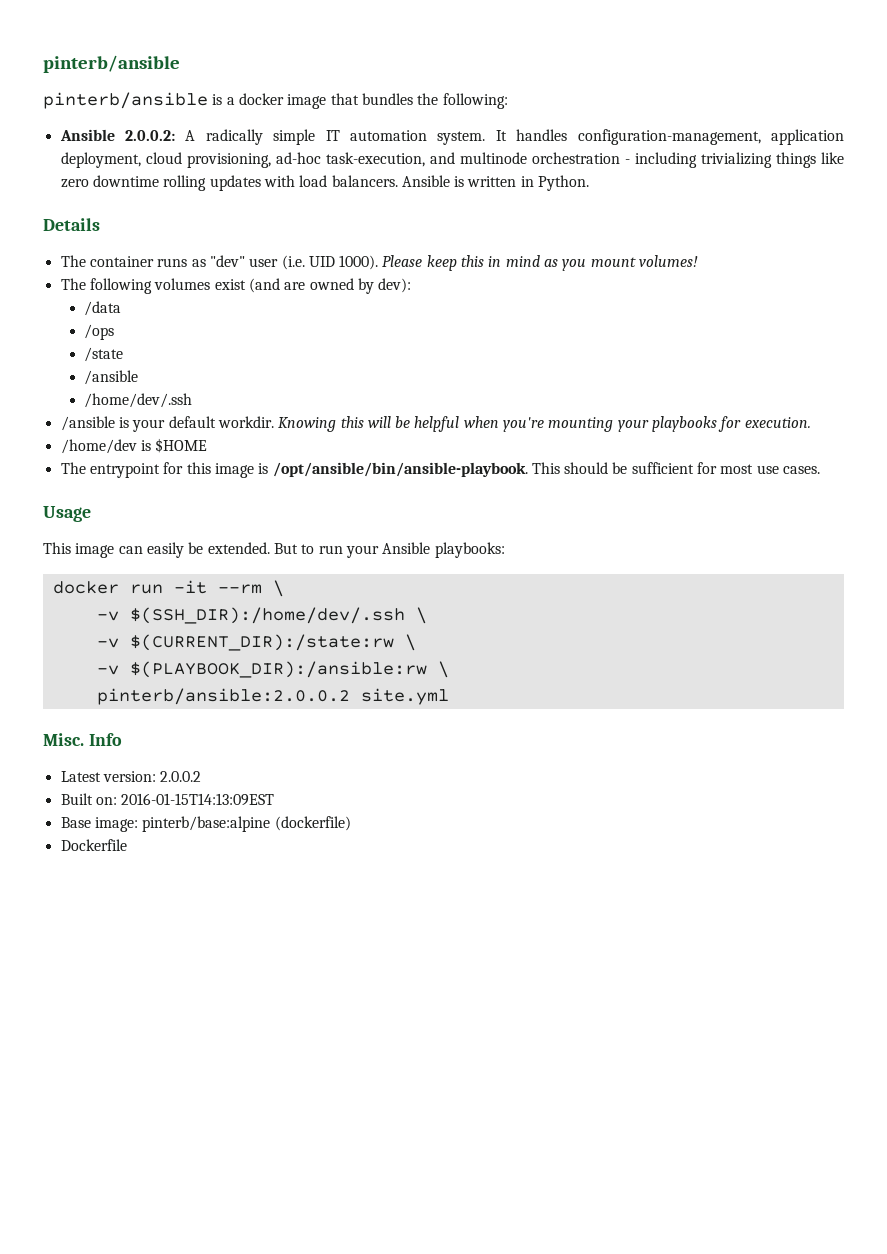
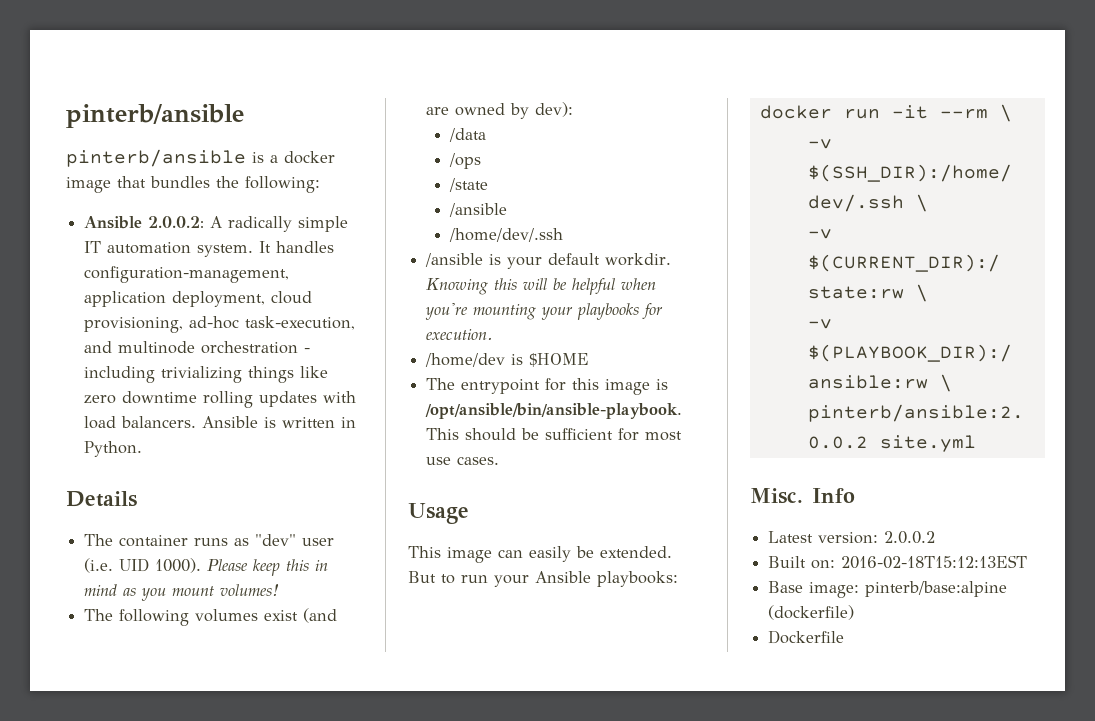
[121,793,275,806] 2016-01-15T14:13:09EST -> [841,555,1028,569] 2016-02-18T15:12:13EST

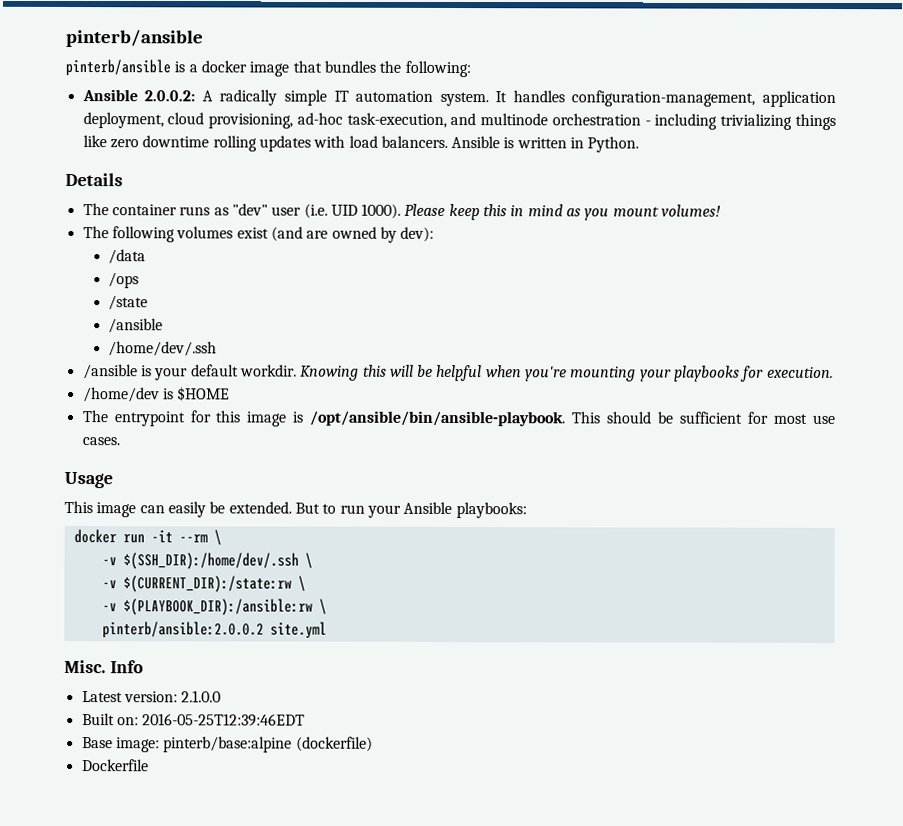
[884,531,936,544] 2.0.0.2 -> [181,690,222,703] 2.1.0.0
[841,555,1028,569] 2016-02-18T15:12:13EST -> [142,713,306,727] 2016-05-25T12:39:46EDT

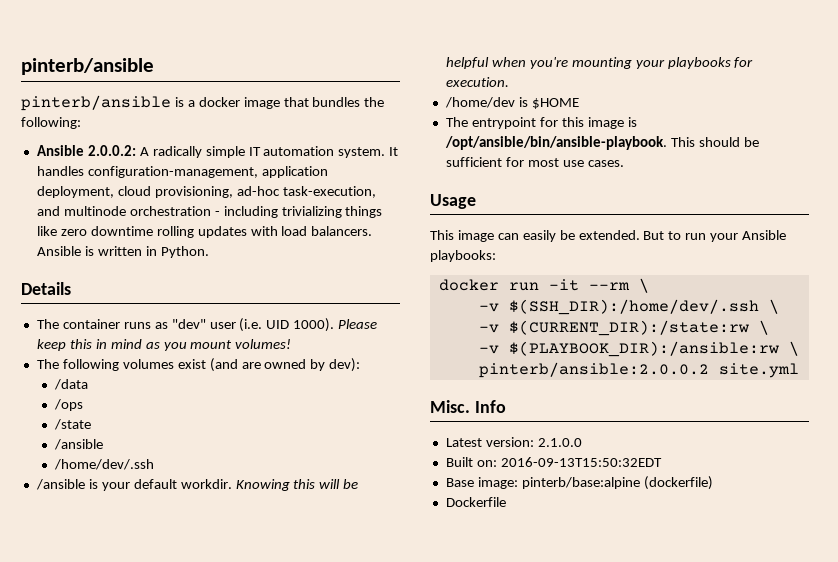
[142,713,306,727] 2016-05-25T12:39:46EDT -> [500,457,662,467] 2016-09-13T15:50:32EDT

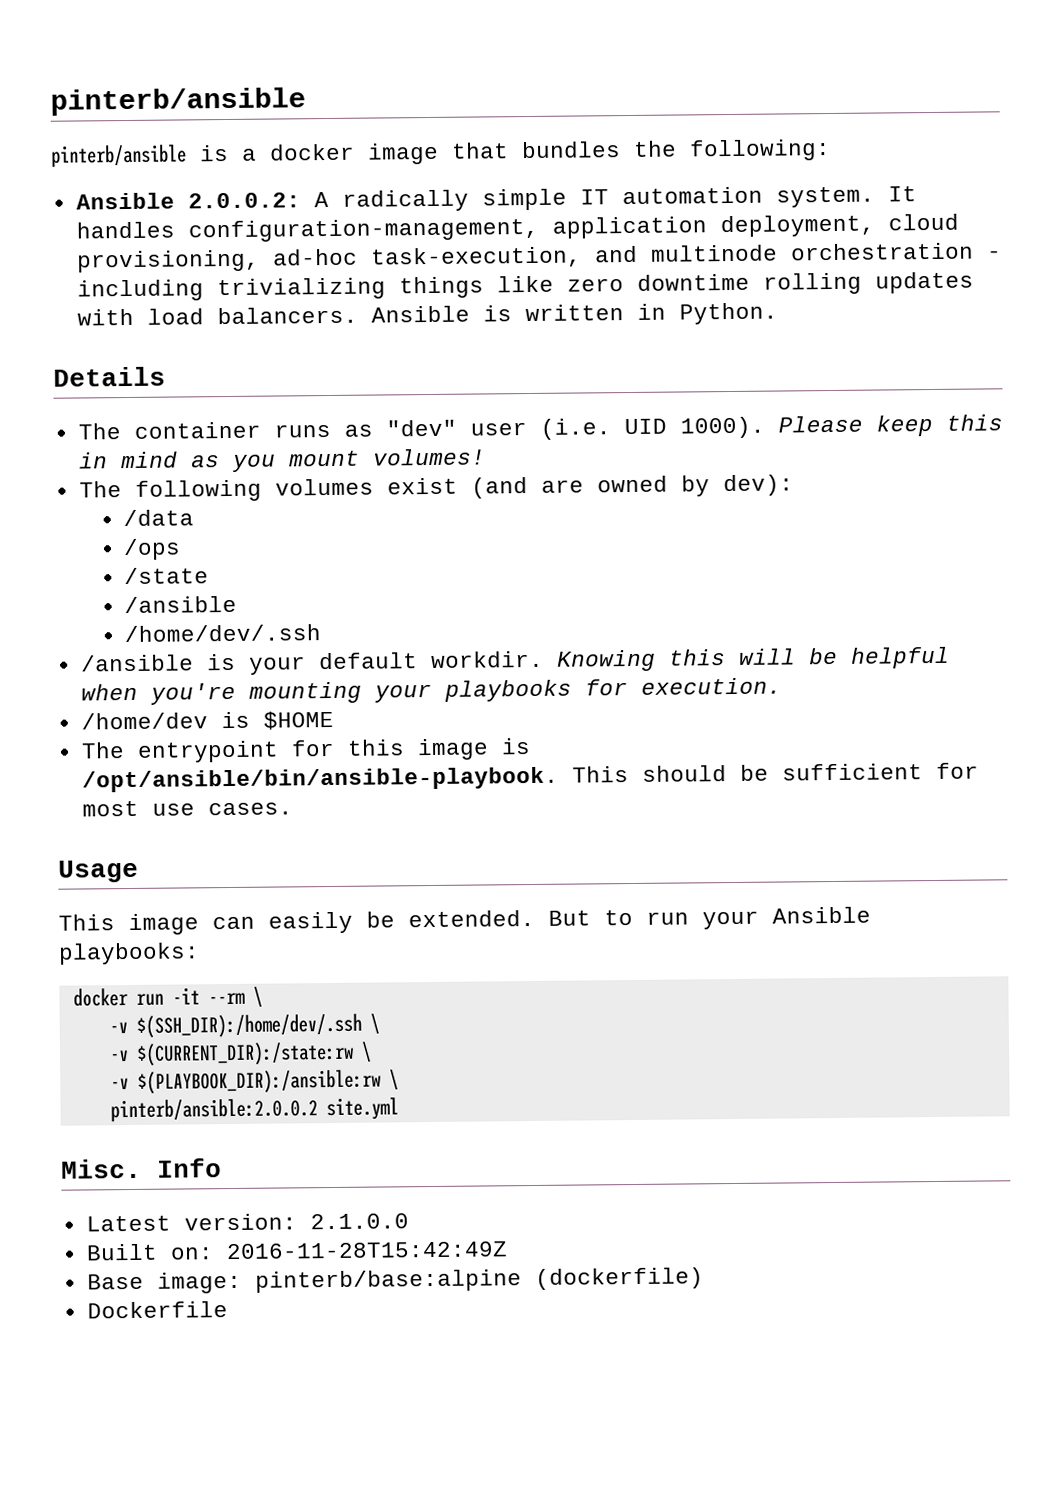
[500,457,662,467] 2016-09-13T15:50:32EDT -> [225,1241,508,1260] 2016-11-28T15:42:49Z

